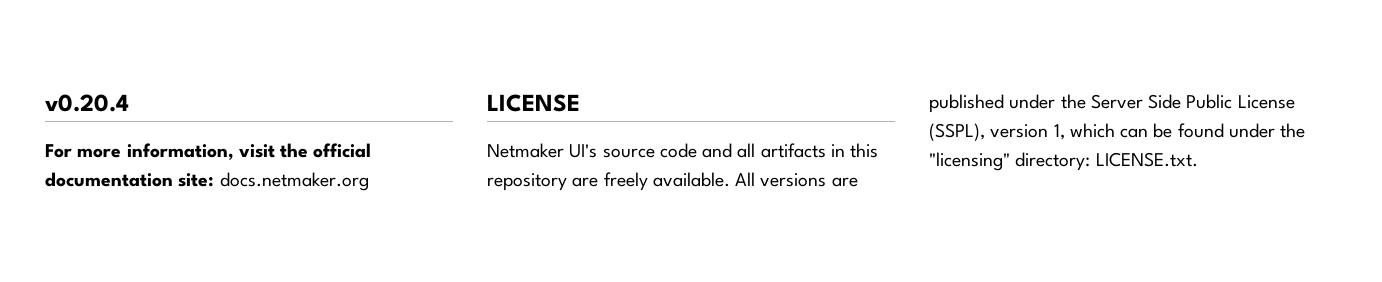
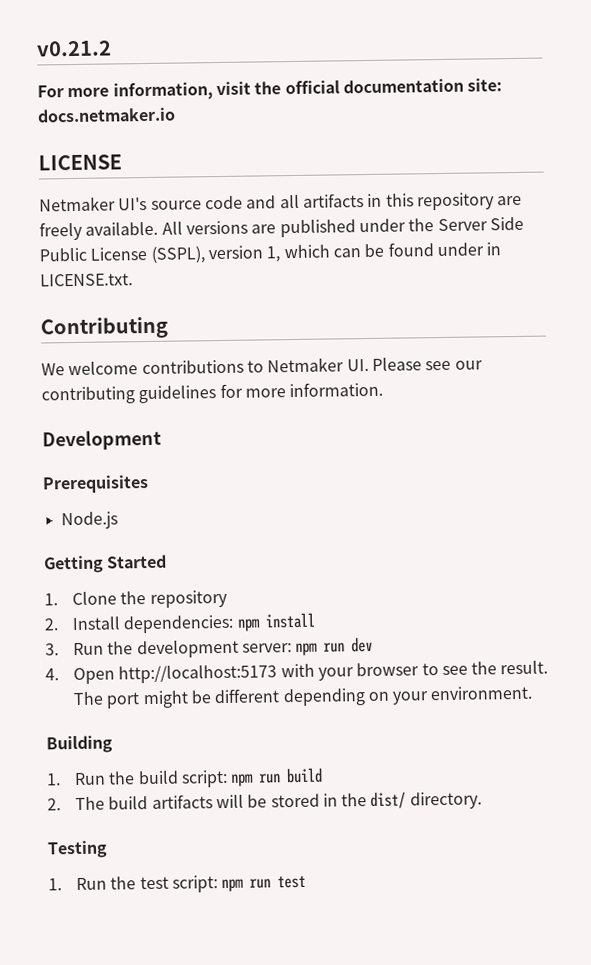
[45,94,129,112] v0.20.4 -> [36,40,112,57] v0.21.2
[219,172,369,191] docs.netmaker.org -> [37,107,176,123] docs.netmaker.io
[1280,123,1306,138] [929,152,1198,171] the "licensing" directory: LICENSE.txt. -> [486,242,502,256] [40,273,133,287] [40,316,169,340] [41,357,483,376] [41,381,384,405] [42,429,162,451] [42,475,149,494] [60,511,118,530] [43,554,168,574] [44,589,228,608] [44,612,315,634] [45,636,374,659] [45,660,549,685] [72,685,533,709] [46,735,113,754] [46,767,324,788] [47,791,482,811] [47,840,108,859] [48,875,307,893] in LICENSE.txt. // Contributing // We welcome contributions to Netmaker UI. Please see our contributing guidelines for more information. // Development // Prerequisites // Node.js // Getting Started // 1. Clone the repository // 2. Install dependencies: npm install // 3. Run the development server: npm run dev // 4. Open http://localhost:5173 with your browser to see the result. The port might be different depending on your environment. // Building // 1. Run the build script: npm run build // 2. The build artifacts will be stored in the dist/ directory. // Testing // 1. Run the test script: npm run test

